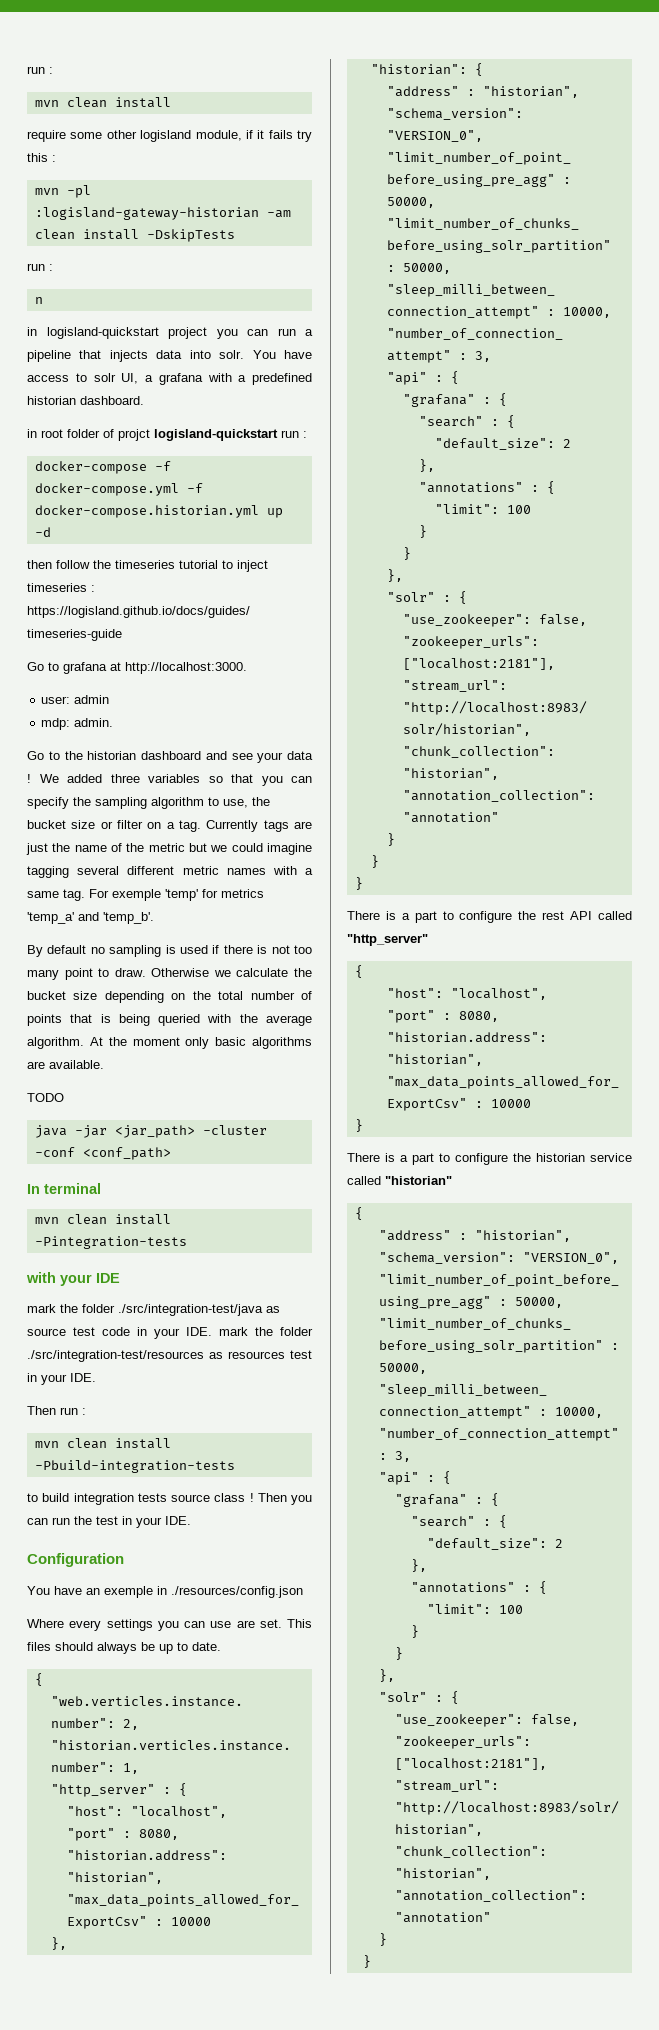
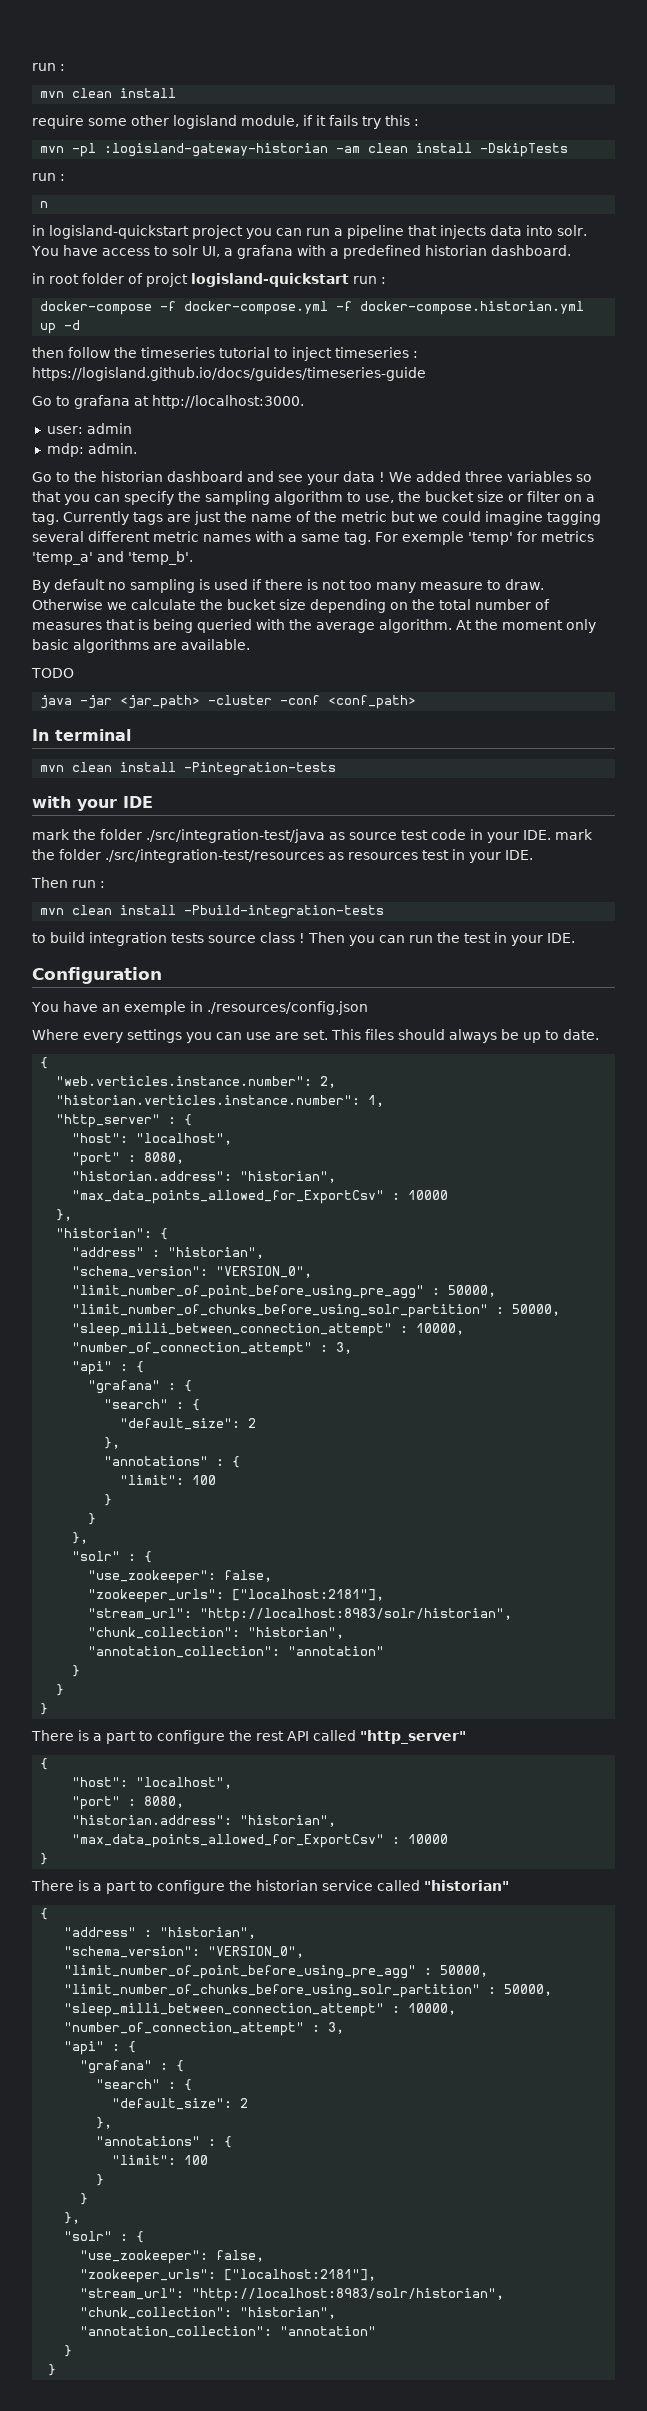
[64,968,93,980] point -> [420,582,483,590] measure
[27,1014,62,1026] points -> [32,622,102,630] measures

